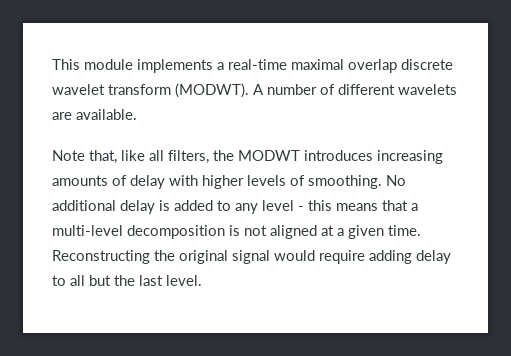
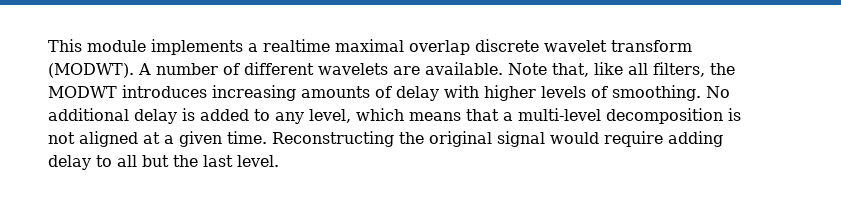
[228,59,287,70] real-time -> [263,39,330,52] realtime
(137, 114) // -> (503, 68) none
[262,200,332,211] level - this -> [309,108,404,123] level, which

